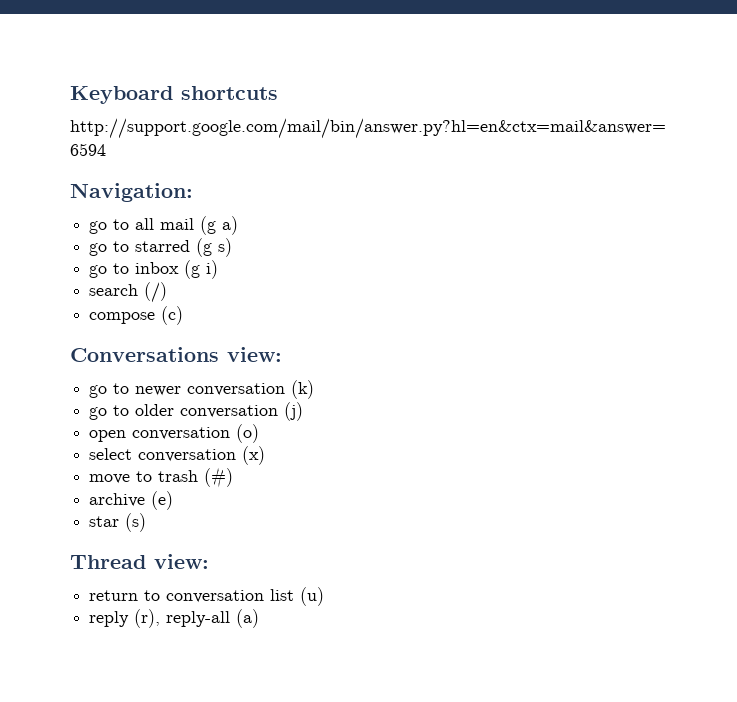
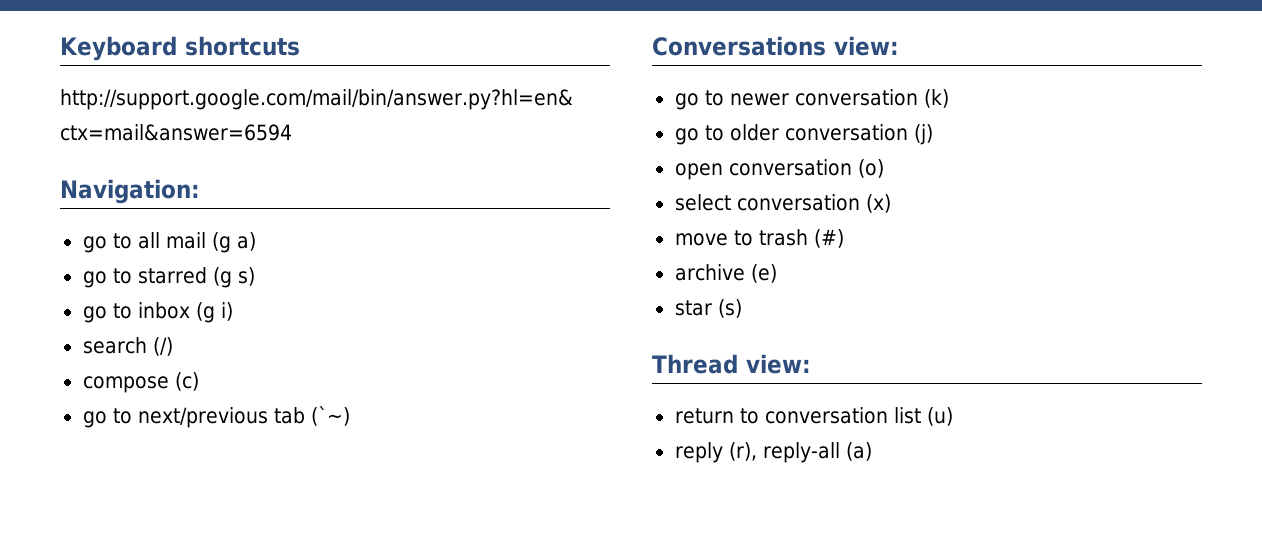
(184, 315) none -> [82,406,350,428] // go to next/previous tab (`~)

